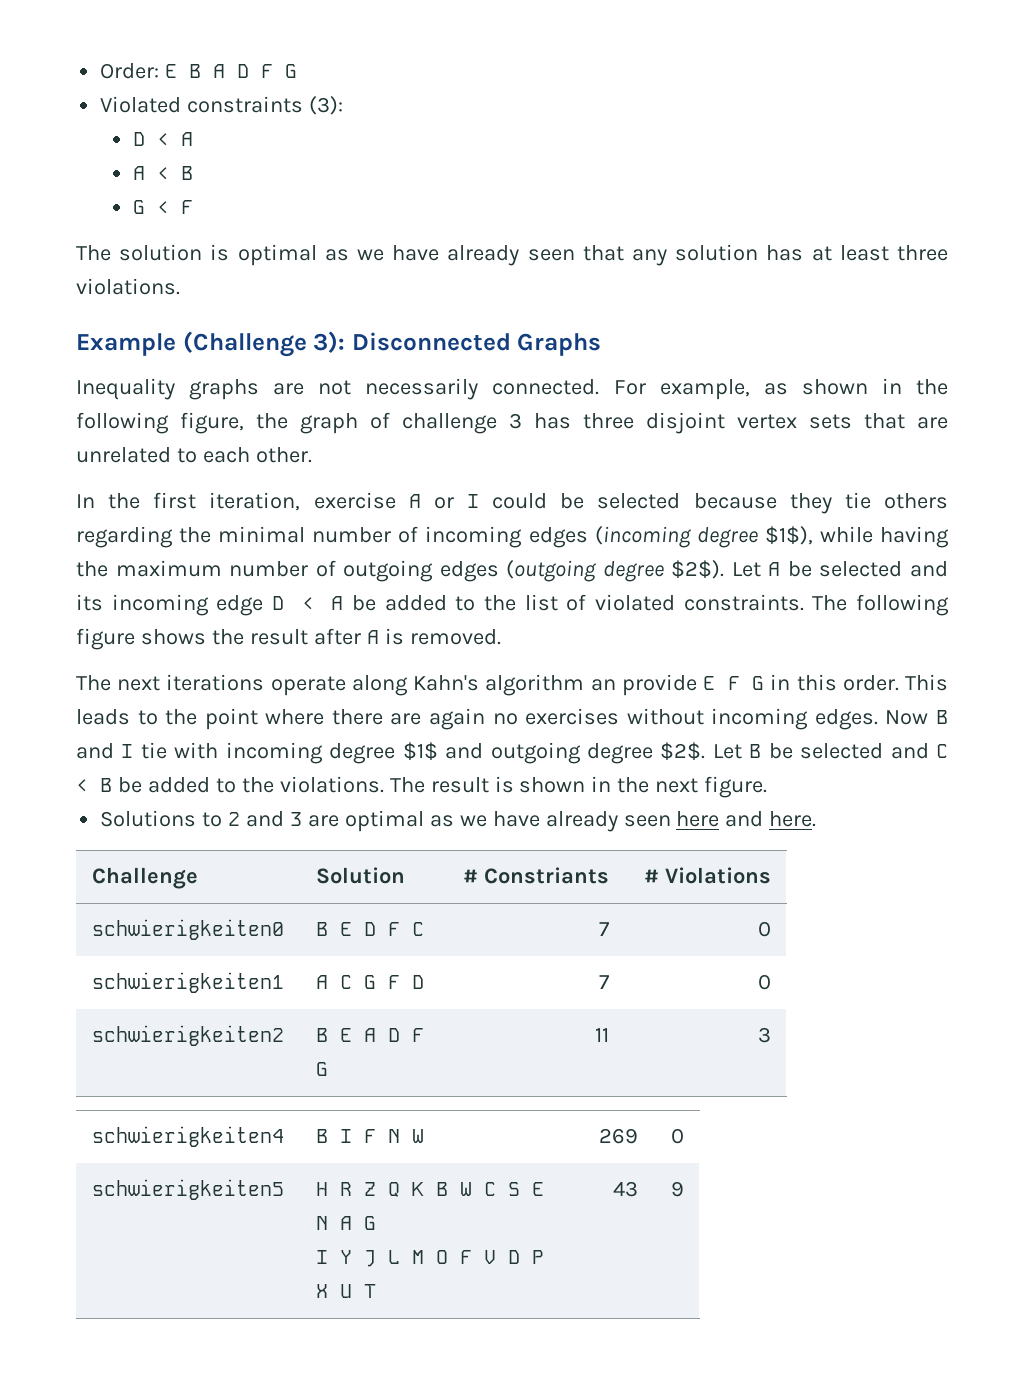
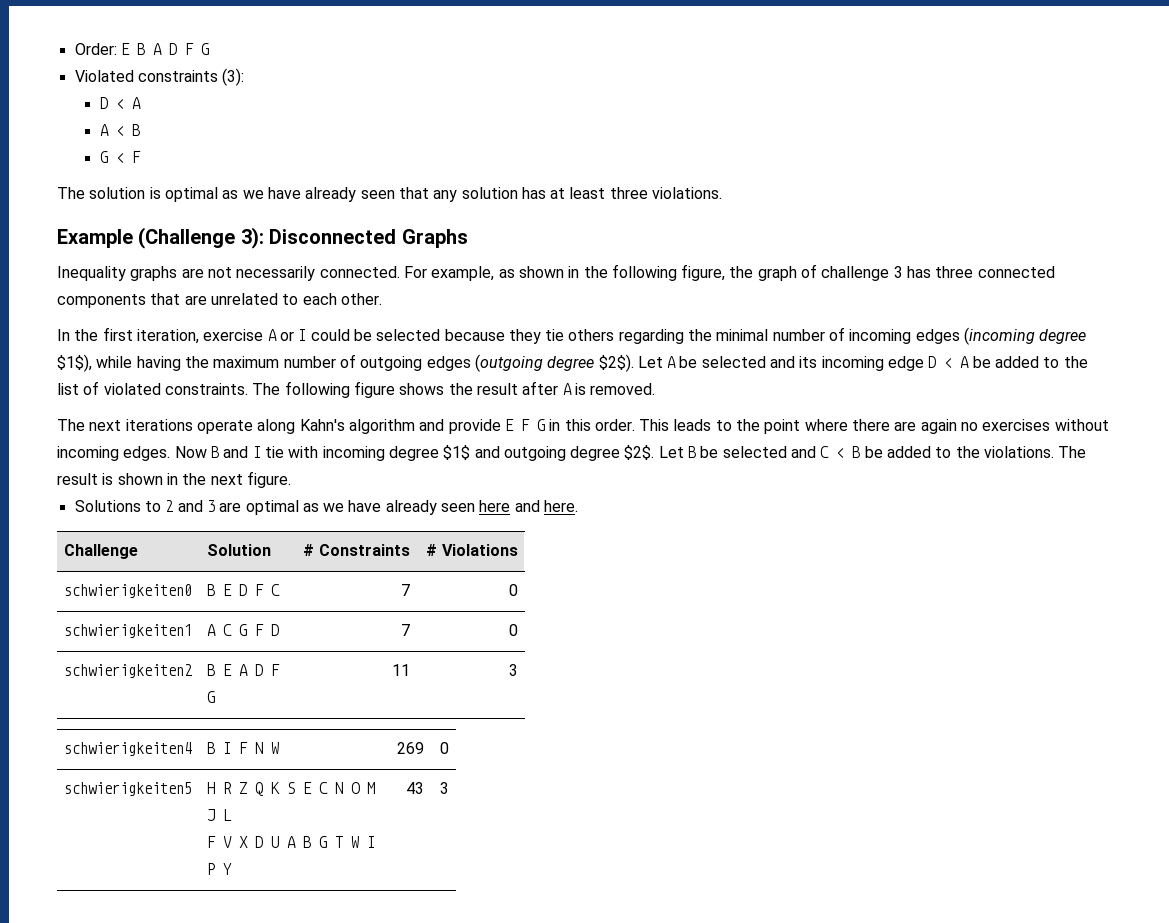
[646,412,852,434] disjoint vertex sets -> [977,266,1055,278] [57,294,146,308] connected components
[590,679,616,691] an -> [419,419,445,431] and
[484,867,610,884] Constriants -> [318,544,410,556] Constraints
[435,1182,544,1196] [315,1216,376,1230] [315,1250,544,1267] [315,1284,376,1298] B W C S E N A G // I Y J L M O F V D P X U T -> [287,782,376,794] [207,809,233,821] [207,836,376,848] [207,863,233,875] S E C N O M J L // F V X D U A B G T W I P Y
[671,1181,685,1197] 9 -> [439,782,449,794] 3

